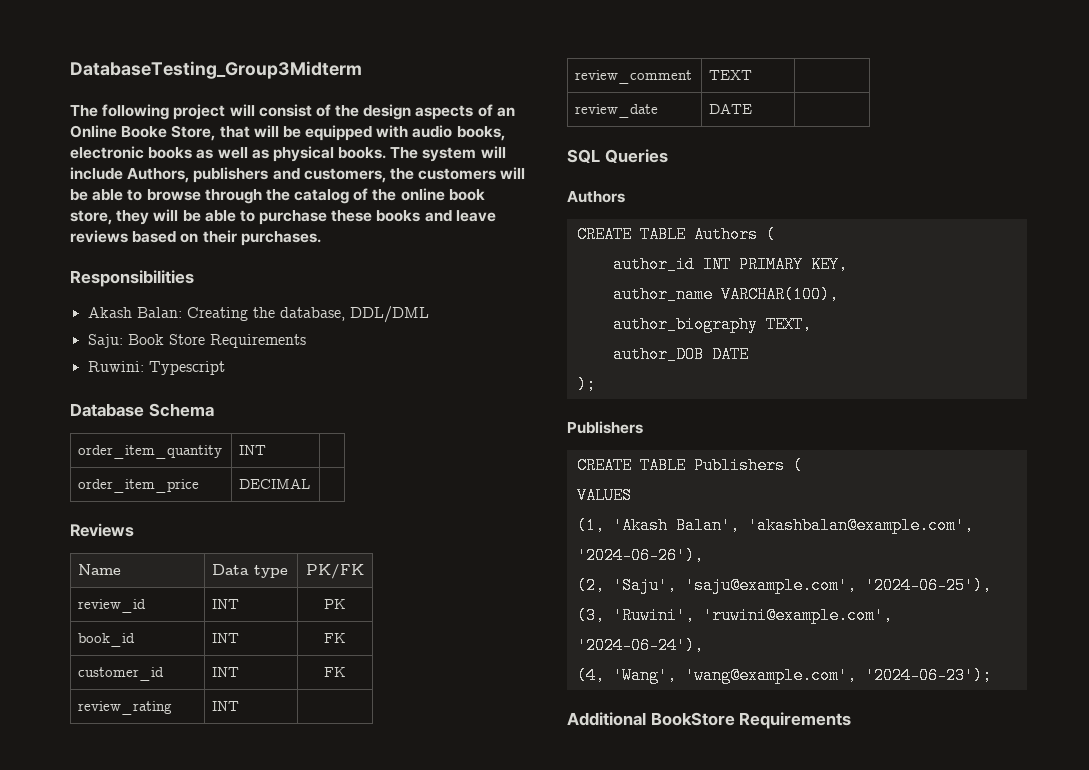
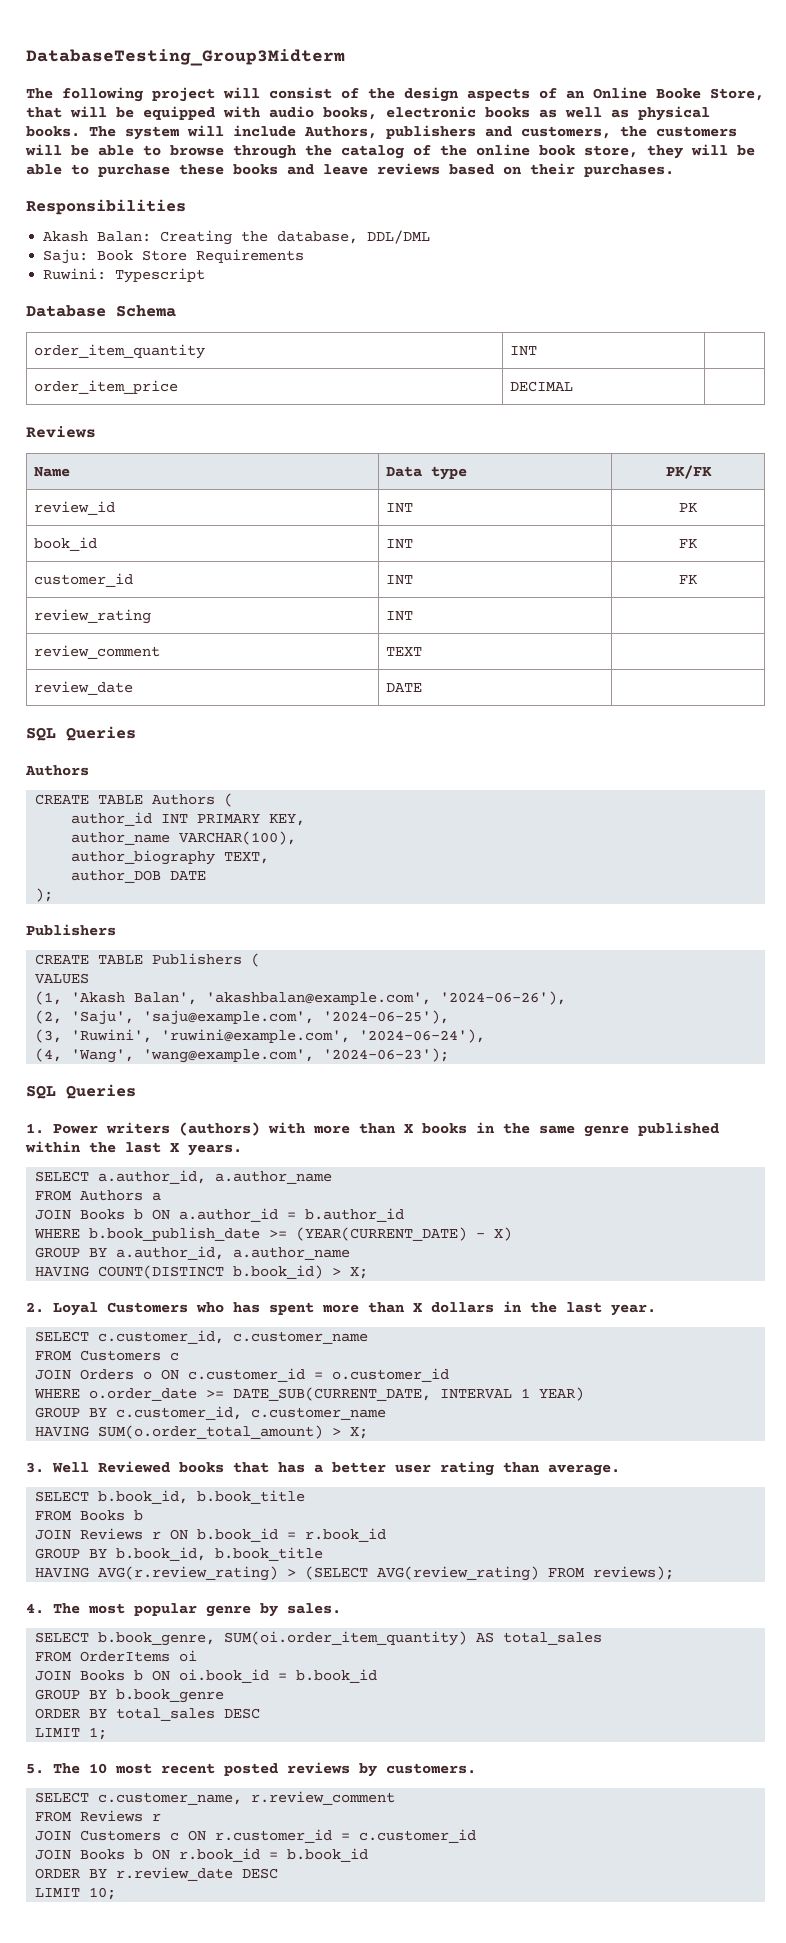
[567,712,852,729] Additional BookStore Requirements -> [26,1084,136,1099] [26,1122,719,1137] [25,1141,242,1156] [35,1170,333,1184] [35,1190,162,1201] [35,1208,405,1222] [34,1227,513,1241] [35,1246,351,1260] [35,1265,369,1279] [26,1301,656,1316] [35,1330,369,1344] [35,1350,180,1361] [35,1368,450,1382] [34,1387,585,1401] [35,1406,387,1420] [35,1425,369,1439] [26,1461,620,1476] [35,1490,306,1504] [35,1510,144,1521] [35,1528,387,1542] [35,1547,324,1561] [35,1566,675,1581] [26,1603,341,1617] [35,1631,603,1646] [35,1650,198,1662] [35,1669,378,1683] [35,1689,225,1703] [35,1708,261,1721] [35,1727,108,1740] [26,1762,476,1777] [35,1791,396,1805] [35,1810,162,1822] [35,1829,477,1843] [35,1848,369,1862] [35,1867,279,1881] [35,1887,117,1900] SQL Queries // 1. Power writers (authors) with more than X books in the same genre published within the last X years. // SELECT a.author_id, a.author_name // FROM Authors a // JOIN Books b ON a.author_id = b.author_id // WHERE b.book_publish_date >= (YEAR(CURRENT_DATE) - X) // GROUP BY a.author_id, a.author_name // HAVING COUNT(DISTINCT b.book_id) > X; // 2. Loyal Customers who has spent more than X dollars in the last year. // SELECT c.customer_id, c.customer_name // FROM Customers c // JOIN Orders o ON c.customer_id = o.customer_id // WHERE o.order_date >= DATE_SUB(CURRENT_DATE, INTERVAL 1 YEAR) // GROUP BY c.customer_id, c.customer_name // HAVING SUM(o.order_total_amount) > X; // 3. Well Reviewed books that has a better user rating than average. // SELECT b.book_id, b.book_title // FROM Books b // JOIN Reviews r ON b.book_id = r.book_id // GROUP BY b.book_id, b.book_title // HAVING AVG(r.review_rating) > (SELECT AVG(review_rating) FROM reviews); // 4. The most popular genre by sales. // SELECT b.book_genre, SUM(oi.order_item_quantity) AS total_sales // FROM OrderItems oi // JOIN Books b ON oi.book_id = b.book_id // GROUP BY b.book_genre // ORDER BY total_sales DESC // LIMIT 1; // 5. The 10 most recent posted reviews by customers. // SELECT c.customer_name, r.review_comment // FROM Reviews r // JOIN Customers c ON r.customer_id = c.customer_id // JOIN Books b ON r.book_id = b.book_id // ORDER BY r.review_date DESC // LIMIT 10;

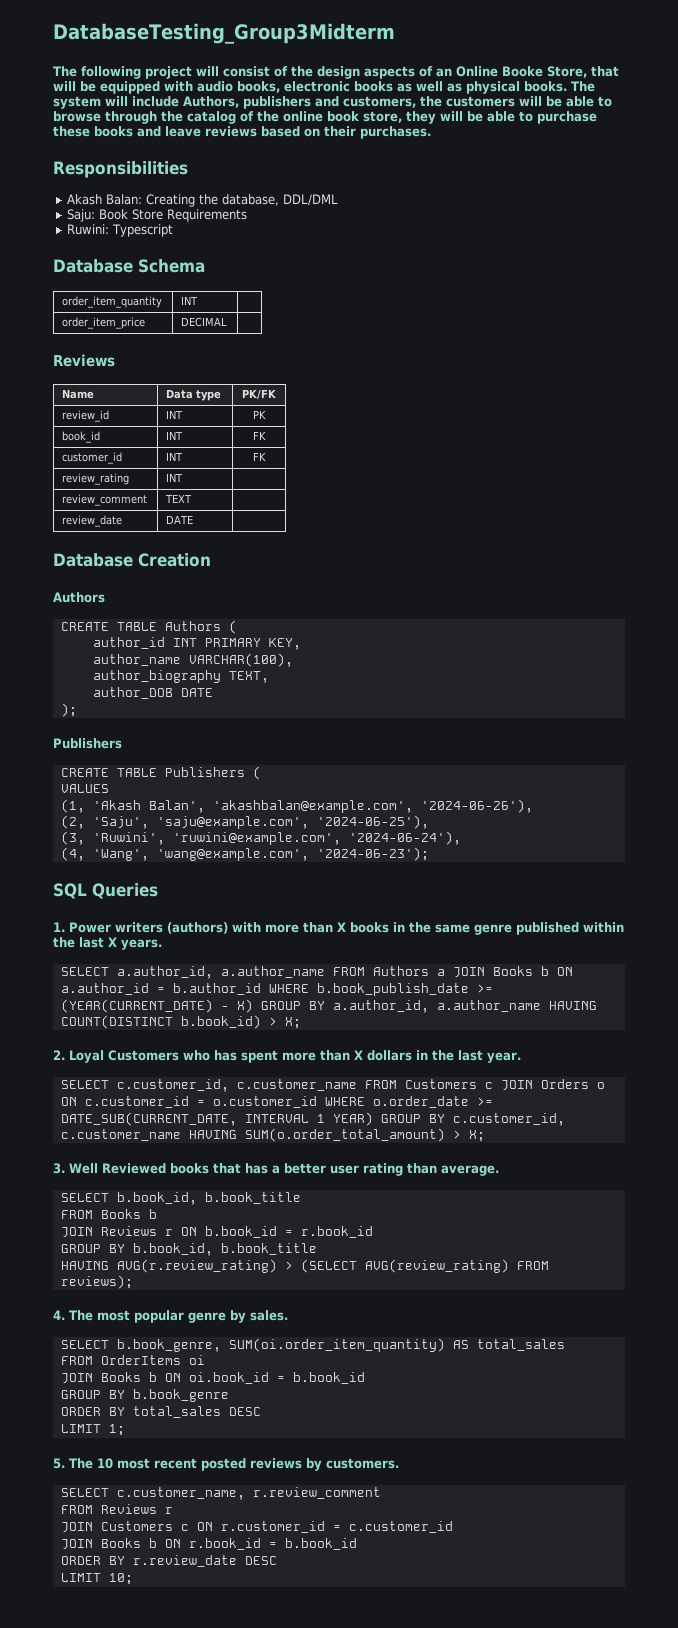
[26,726,136,741] SQL Queries -> [53,553,211,567] Database Creation
(333, 1177) // -> (325, 972) none
(162, 1196) // -> (445, 972) none
(405, 1215) // -> (261, 989) none
(513, 1234) // -> (253, 1006) none
(351, 1253) // -> (541, 1006) none
(369, 1337) // -> (357, 1085) none
(180, 1356) // -> (493, 1085) none
(450, 1375) // -> (317, 1102) none
(585, 1394) // -> (373, 1119) none
(387, 1413) // -> (181, 1135) none

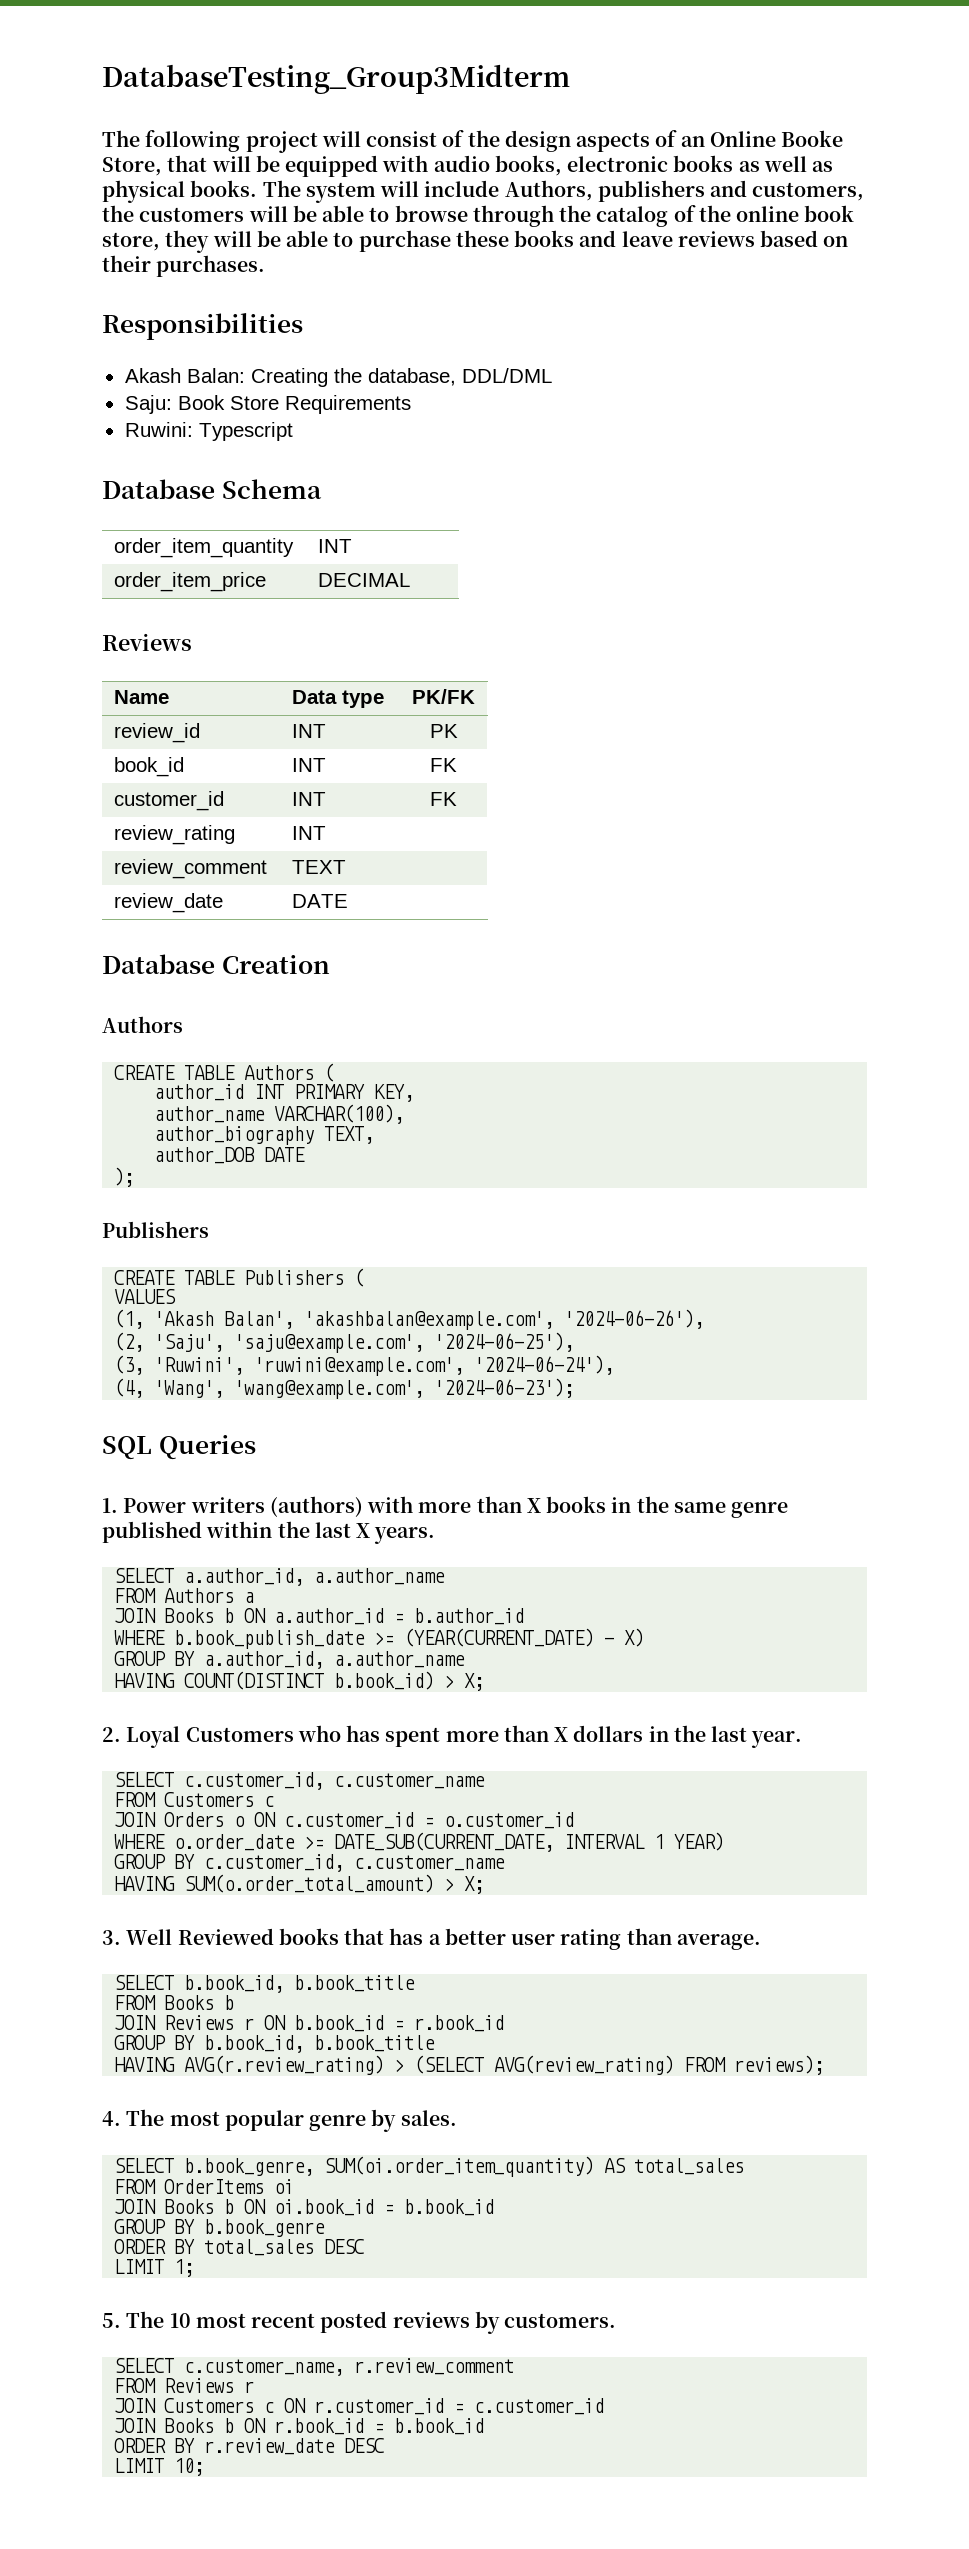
(325, 972) none -> (446, 1576) //
(445, 972) none -> (255, 1597) //
(261, 989) none -> (525, 1616) //
(253, 1006) none -> (645, 1637) //
(541, 1006) none -> (466, 1659) //
(357, 1085) none -> (486, 1781) //
(493, 1085) none -> (275, 1801) //
(317, 1102) none -> (575, 1820) //
(373, 1119) none -> (725, 1841) //
(181, 1135) none -> (506, 1863) //

